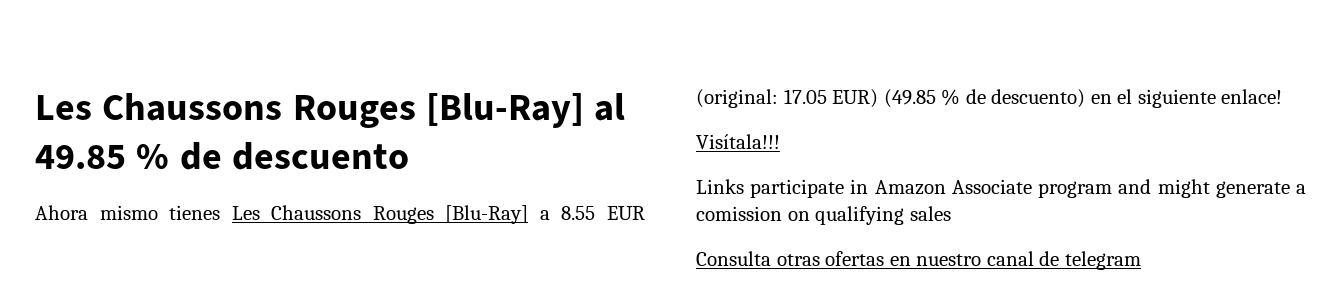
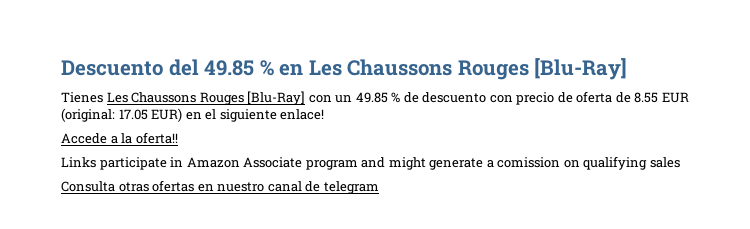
[35,93,626,128] [35,142,409,170] [35,205,550,224] Les Chaussons Rouges [Blu-Ray] al 49.85 % de descuento // Ahora mismo tienes Les Chaussons Rouges [Blu-Ray] a -> [61,58,628,80] [61,91,631,105] Descuento del 49.85 % en Les Chaussons Rouges [Blu-Ray] // Tienes Les Chaussons Rouges [Blu-Ray] con un 49.85 % de descuento con precio de oferta de
[883,89,1086,108] (49.85 % de descuento) -> (183, 115) none
[696,134,780,149] Visítala!!! -> [61,132,178,144] Accede a la oferta!!

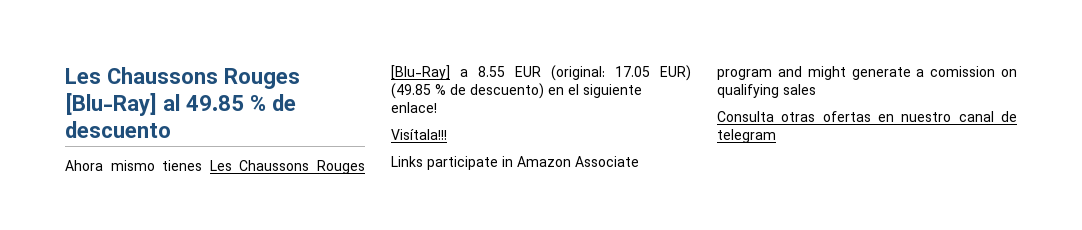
[61,58,628,80] [61,91,631,105] Descuento del 49.85 % en Les Chaussons Rouges [Blu-Ray] // Tienes Les Chaussons Rouges [Blu-Ray] con un 49.85 % de descuento con precio de oferta de -> [65,67,300,89] [65,93,296,116] [65,121,171,138] [65,160,365,174] [391,65,468,80] Les Chaussons Rouges [Blu-Ray] al 49.85 % de descuento // Ahora mismo tienes Les Chaussons Rouges [Blu-Ray] a
(183, 115) none -> [391,83,544,99] (49.85 % de descuento)
[61,132,178,144] Accede a la oferta!! -> [391,129,447,140] Visítala!!!

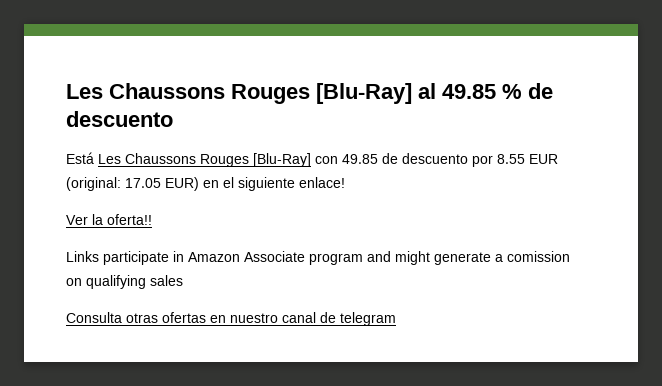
[65,160,365,174] [391,65,468,80] Ahora mismo tienes Les Chaussons Rouges [Blu-Ray] a -> [66,152,493,167] Está Les Chaussons Rouges [Blu-Ray] con 49.85 de descuento por
[391,83,544,99] (49.85 % de descuento) -> (199, 184) none
[391,129,447,140] Visítala!!! -> [66,214,152,225] Ver la oferta!!

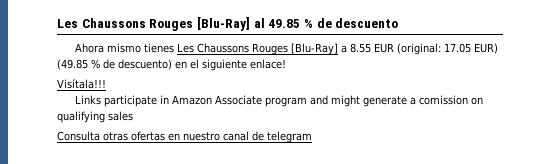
[66,152,493,167] Está Les Chaussons Rouges [Blu-Ray] con 49.85 de descuento por -> [74,43,347,55] Ahora mismo tienes Les Chaussons Rouges [Blu-Ray] a
(199, 184) none -> [57,59,172,70] (49.85 % de descuento)
[66,214,152,225] Ver la oferta!! -> [57,79,106,89] Visítala!!!

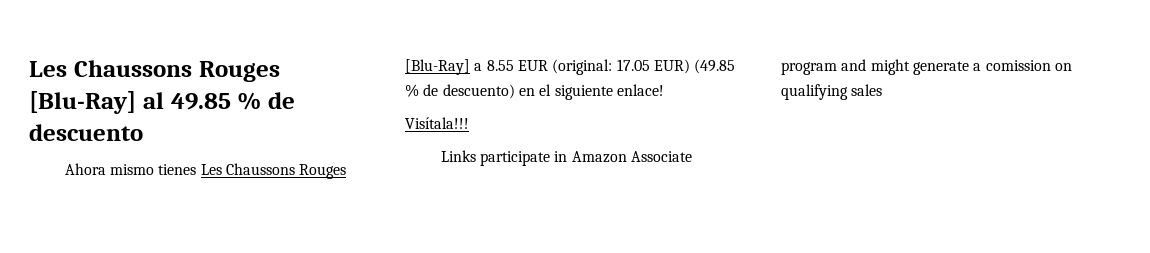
[57,131,312,143] // Consulta otras ofertas en nuestro canal de telegram -> (883, 90) none

